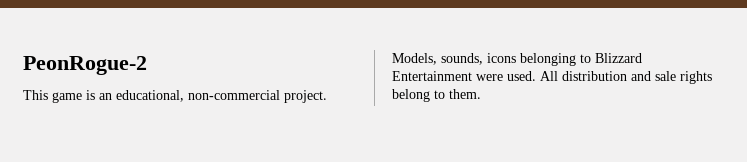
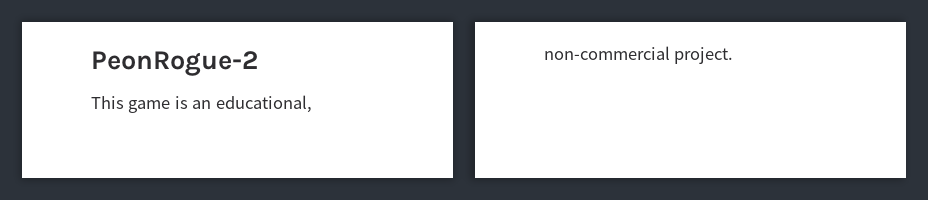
[392,53,642,66] [392,71,712,84] [392,89,481,102] Models, sounds, icons belonging to Blizzard Entertainment were used. All distribution and sale rights belong to them. -> (734, 55) none

